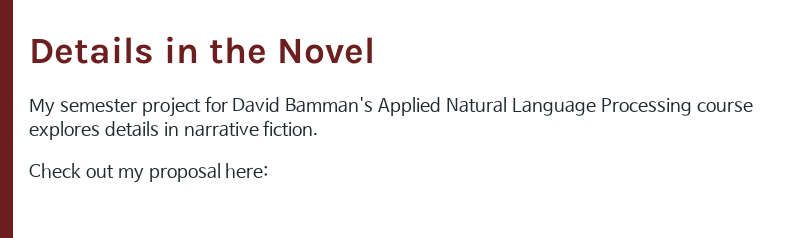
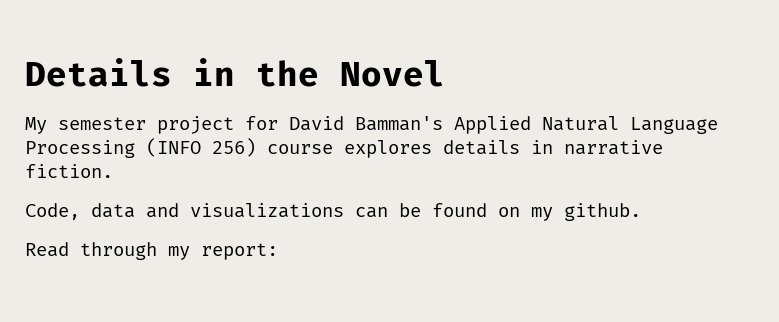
(692, 107) none -> [146,138,256,157] (INFO 256)
[29,163,269,183] Check out my proposal here: -> [25,203,641,221] [25,242,278,260] Code, data and visualizations can be found on my github. // Read through my report:

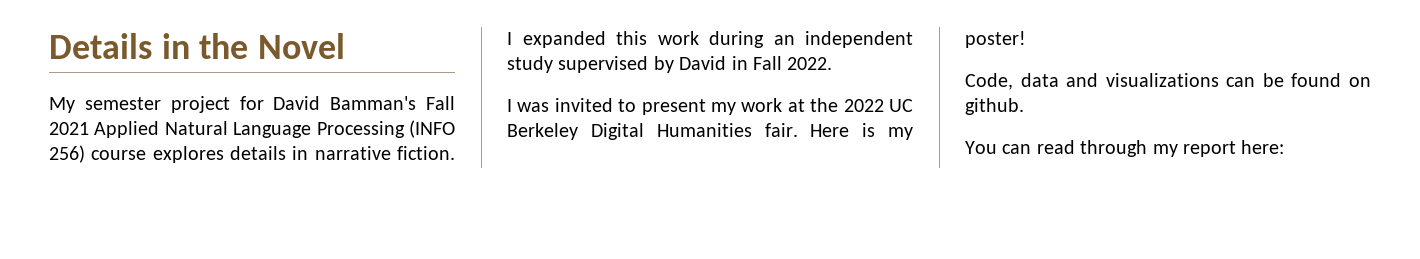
(443, 123) none -> [425,96,455,110] [49,122,89,135] Fall 2021
(113, 171) none -> [507,31,913,48] [507,56,833,73] [507,98,913,115] [507,123,913,140] [965,31,1026,48] I expanded this work during an independent study supervised by David in Fall 2022. // I was invited to present my work at the 2022 UC Berkeley Digital Humanities fair. Here is my poster!
[531,207,553,221] my -> (1371, 82) none
[25,242,278,260] Read through my report: -> [965,140,1285,157] You can read through my report here:

